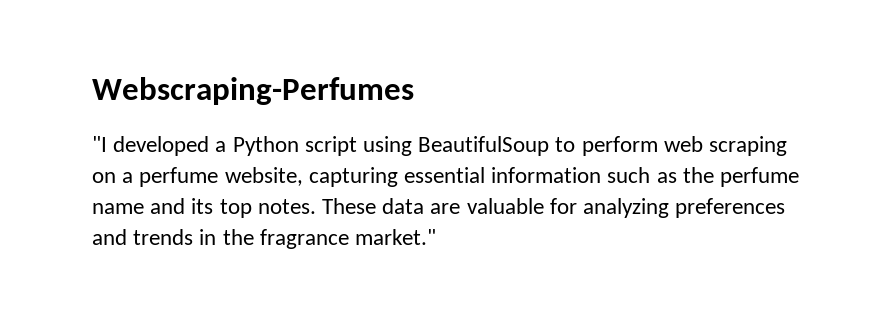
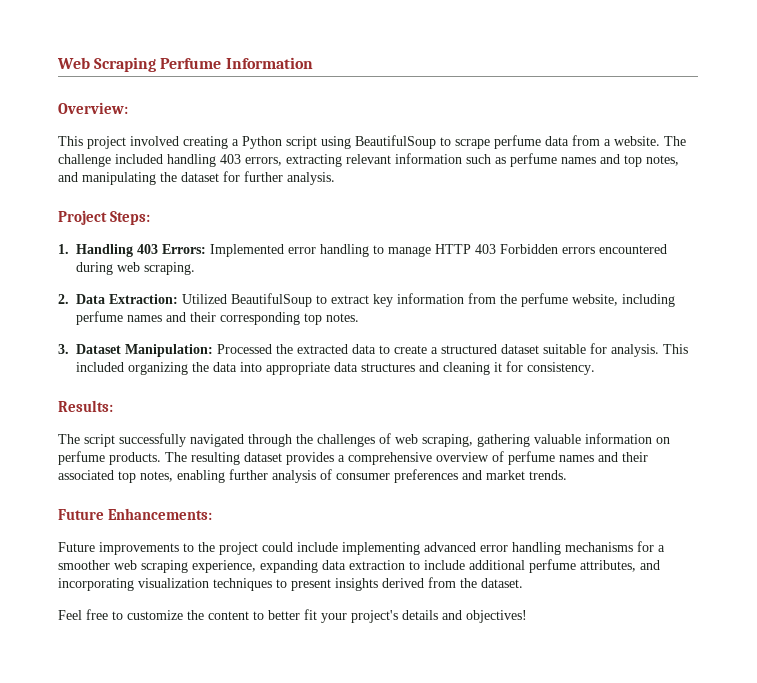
[92,77,414,105] [92,136,210,156] Webscraping-Perfumes // "I developed -> [57,57,313,72] [58,102,128,114] [58,136,228,149] Web Scraping Perfume Information // Overview: // This project involved creating
[581,136,788,156] [92,167,800,187] [92,198,786,218] [92,229,437,249] perform web scraping on a perfume website, capturing essential information such as the perfume name and its top notes. These data are valuable for analyzing preferences and trends in the fragrance market." -> [455,135,686,149] [58,153,679,167] [58,171,335,185] [58,210,150,225] [58,244,668,257] [76,262,196,275] [58,293,676,307] [76,311,360,325] [58,343,689,357] [76,361,596,375] [58,400,113,412] [58,433,670,447] [58,451,648,465] [58,469,567,483] [58,508,212,520] [58,541,665,555] [58,559,660,573] [58,577,523,591] [58,609,527,623] scrape perfume data from a website. The challenge included handling 403 errors, extracting relevant information such as perfume names and top notes, and manipulating the dataset for further analysis. // Project Steps: // 1. Handling 403 Errors: Implemented error handling to manage HTTP 403 Forbidden errors encountered during web scraping. // 2. Data Extraction: Utilized BeautifulSoup to extract key information from the perfume website, including perfume names and their corresponding top notes. // 3. Dataset Manipulation: Processed the extracted data to create a structured dataset suitable for analysis. This included organizing the data into appropriate data structures and cleaning it for consistency. // Results: // The script successfully navigated through the challenges of web scraping, gathering valuable information on perfume products. The resulting dataset provides a comprehensive overview of perfume names and their associated top notes, enabling further analysis of consumer preferences and market trends. // Future Enhancements: // Future improvements to the project could include implementing advanced error handling mechanisms for a smoother web scraping experience, expanding data extraction to include additional perfume attributes, and incorporating visualization techniques to present insights derived from the dataset. // Feel free to customize the content to better fit your project's details and objectives!

